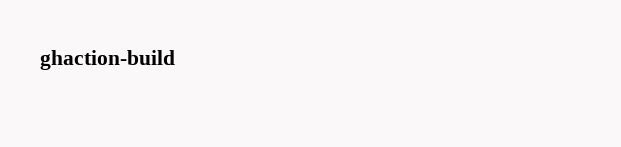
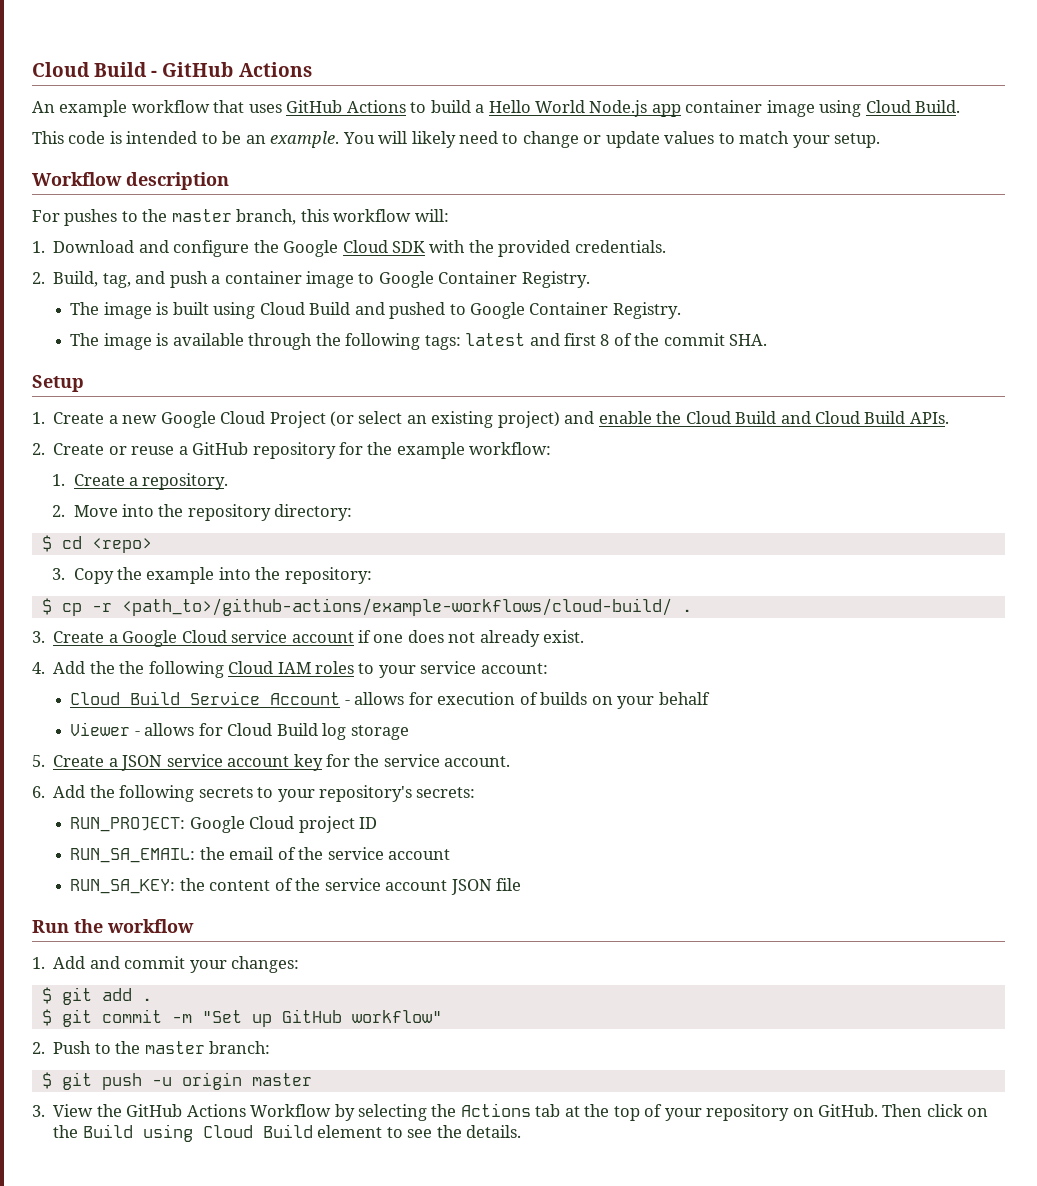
[40,50,175,70] ghaction-build -> [32,62,312,77] [32,100,961,117] [32,131,881,148] [32,172,229,190] [32,209,449,226] [32,240,666,257] [32,271,590,288] [70,302,681,319] [70,333,768,350] [32,375,84,392] [32,411,949,428] [32,442,552,459] [52,473,229,490] [52,504,353,521] [41,535,152,553] [52,567,372,584] [41,598,692,616] [32,630,585,647] [32,661,548,678] [70,691,710,709] [70,722,409,740] [32,754,511,771] [32,785,476,802] [70,816,378,833] [70,847,451,863] [70,878,522,895] [32,919,194,933] [32,956,300,973] [41,987,152,1005] [41,1009,442,1027] [32,1041,271,1054] [41,1072,312,1090] [32,1103,989,1121] [53,1124,521,1142] Cloud Build - GitHub Actions // An example workflow that uses GitHub Actions to build a Hello World Node.js app container image using Cloud Build. // This code is intended to be an example. You will likely need to change or update values to match your setup. // Workflow description // For pushes to the master branch, this workflow will: // 1. Download and configure the Google Cloud SDK with the provided credentials. // 2. Build, tag, and push a container image to Google Container Registry. // The image is built using Cloud Build and pushed to Google Container Registry. // The image is available through the following tags: latest and first 8 of the commit SHA. // Setup // 1. Create a new Google Cloud Project (or select an existing project) and enable the Cloud Build and Cloud Build APIs. // 2. Create or reuse a GitHub repository for the example workflow: // 1. Create a repository. // 2. Move into the repository directory: // $ cd <repo> // 3. Copy the example into the repository: // $ cp -r <path_to>/github-actions/example-workflows/cloud-build/ . // 3. Create a Google Cloud service account if one does not already exist. // 4. Add the the following Cloud IAM roles to your service account: // Cloud Build Service Account - allows for execution of builds on your behalf // Viewer - allows for Cloud Build log storage // 5. Create a JSON service account key for the service account. // 6. Add the following secrets to your repository's secrets: // RUN_PROJECT: Google Cloud project ID // RUN_SA_EMAIL: the email of the service account // RUN_SA_KEY: the content of the service account JSON file // Run the workflow // 1. Add and commit your changes: // $ git add . // $ git commit -m "Set up GitHub workflow" // 2. Push to the master branch: // $ git push -u origin master // 3. View the GitHub Actions Workflow by selecting the Actions tab at the top of your repository on GitHub. Then click on the Build using Cloud Build element to see the details.

